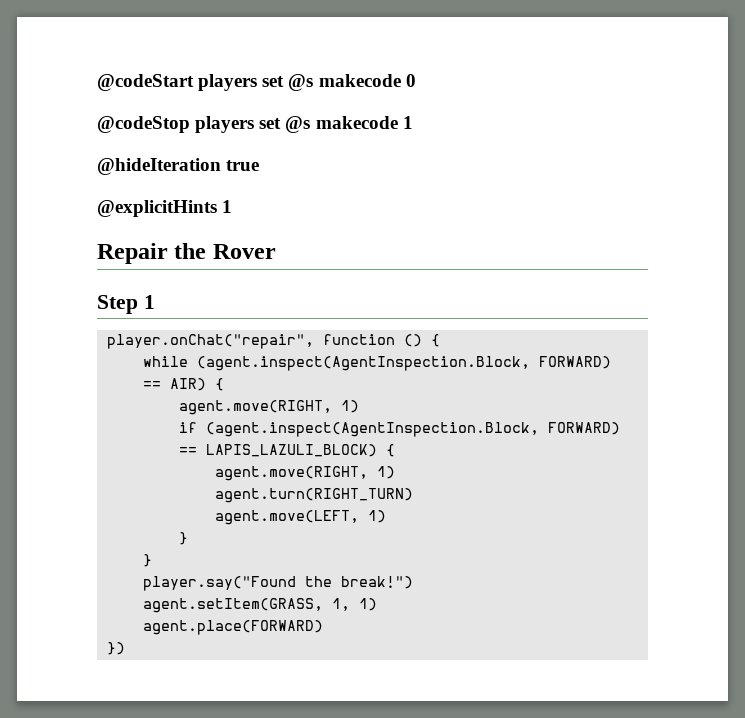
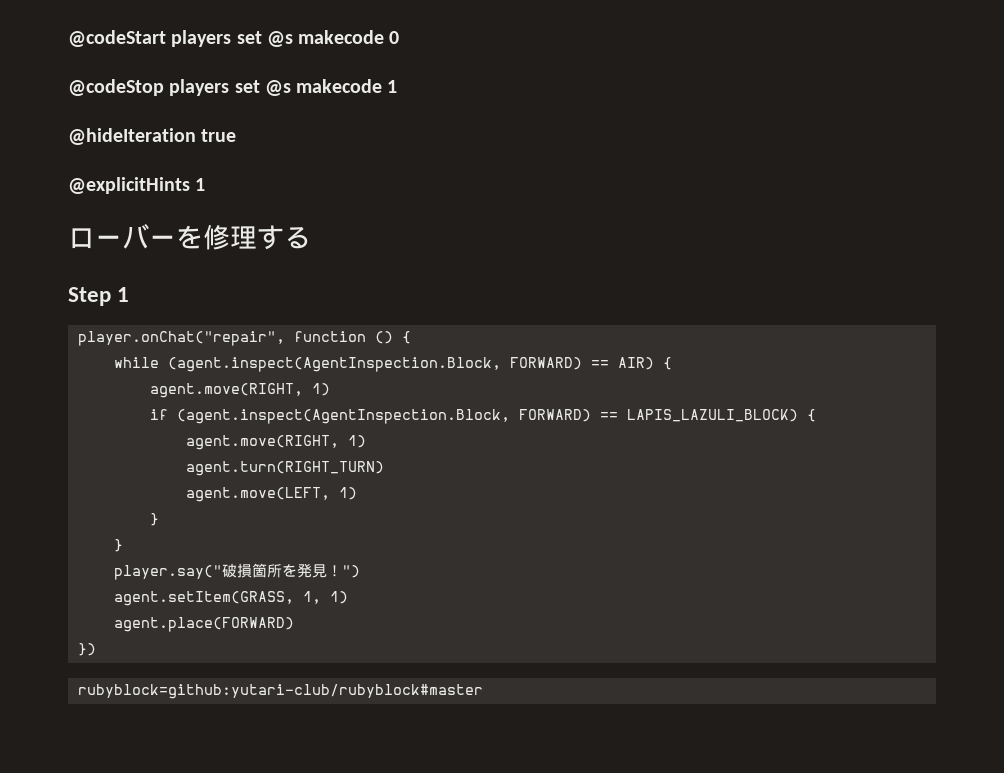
[97,243,276,264] Repair the Rover -> [68,224,311,250] ローバーを修理する
[143,576,414,591] player.say("Found the break!") -> [114,563,361,580] player.say("破損箇所を発見！")
(126, 648) none -> [78,684,484,699] // rubyblock=github:yutari-club/rubyblock#master

